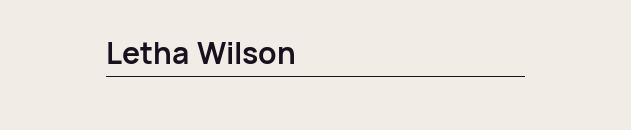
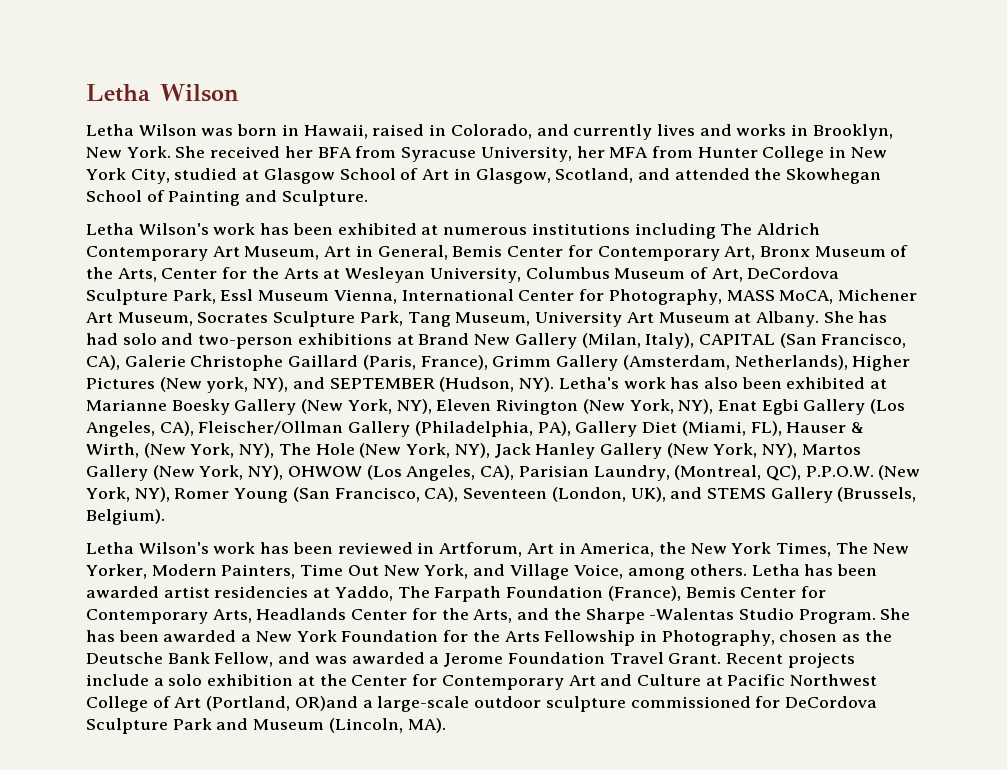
[106,42,297,64] Letha Wilson -> [86,84,239,102] [86,124,893,140] [86,146,887,162] [86,168,882,184] [86,190,368,206] [86,223,820,239] [86,245,909,261] [86,267,840,283] [86,289,917,305] [86,311,888,327] [86,333,907,349] [86,355,911,371] [86,377,888,393] [86,399,906,415] [86,421,864,437] [86,443,861,459] [86,465,921,481] [86,487,917,503] [86,509,165,525] [86,542,909,557] [86,564,878,580] [86,586,826,602] [86,608,911,624] [86,630,892,646] [86,652,855,668] [86,674,878,690] [86,696,877,712] [86,718,446,734] Letha Wilson // Letha Wilson was born in Hawaii, raised in Colorado, and currently lives and works in Brooklyn, New York. She received her BFA from Syracuse University, her MFA from Hunter College in New York City, studied at Glasgow School of Art in Glasgow, Scotland, and attended the Skowhegan School of Painting and Sculpture. // Letha Wilson's work has been exhibited at numerous institutions including The Aldrich Contemporary Art Museum, Art in General, Bemis Center for Contemporary Art, Bronx Museum of the Arts, Center for the Arts at Wesleyan University, Columbus Museum of Art, DeCordova Sculpture Park, Essl Museum Vienna, International Center for Photography, MASS MoCA, Michener Art Museum, Socrates Sculpture Park, Tang Museum, University Art Museum at Albany. She has had solo and two-person exhibitions at Brand New Gallery (Milan, Italy), CAPITAL (San Francisco, CA), Galerie Christophe Gaillard (Paris, France), Grimm Gallery (Amsterdam, Netherlands), Higher Pictures (New york, NY), and SEPTEMBER (Hudson, NY). Letha's work has also been exhibited at Marianne Boesky Gallery (New York, NY), Eleven Rivington (New York, NY), Enat Egbi Gallery (Los Angeles, CA), Fleischer/Ollman Gallery (Philadelphia, PA), Gallery Diet (Miami, FL), Hauser & Wirth, (New York, NY), The Hole (New York, NY), Jack Hanley Gallery (New York, NY), Martos Gallery (New York, NY), OHWOW (Los Angeles, CA), Parisian Laundry, (Montreal, QC), P.P.O.W. (New York, NY), Romer Young (San Francisco, CA), Seventeen (London, UK), and STEMS Gallery (Brussels, Belgium). // Letha Wilson's work has been reviewed in Artforum, Art in America, the New York Times, The New Yorker, Modern Painters, Time Out New York, and Village Voice, among others. Letha has been awarded artist residencies at Yaddo, The Farpath Foundation (France), Bemis Center for Contemporary Arts, Headlands Center for the Arts, and the Sharpe -Walentas Studio Program. She has been awarded a New York Foundation for the Arts Fellowship in Photography, chosen as the Deutsche Bank Fellow, and was awarded a Jerome Foundation Travel Grant. Recent projects include a solo exhibition at the Center for Contemporary Art and Culture at Pacific Northwest College of Art (Portland, OR)and a large-scale outdoor sculpture commissioned for DeCordova Sculpture Park and Museum (Lincoln, MA).

